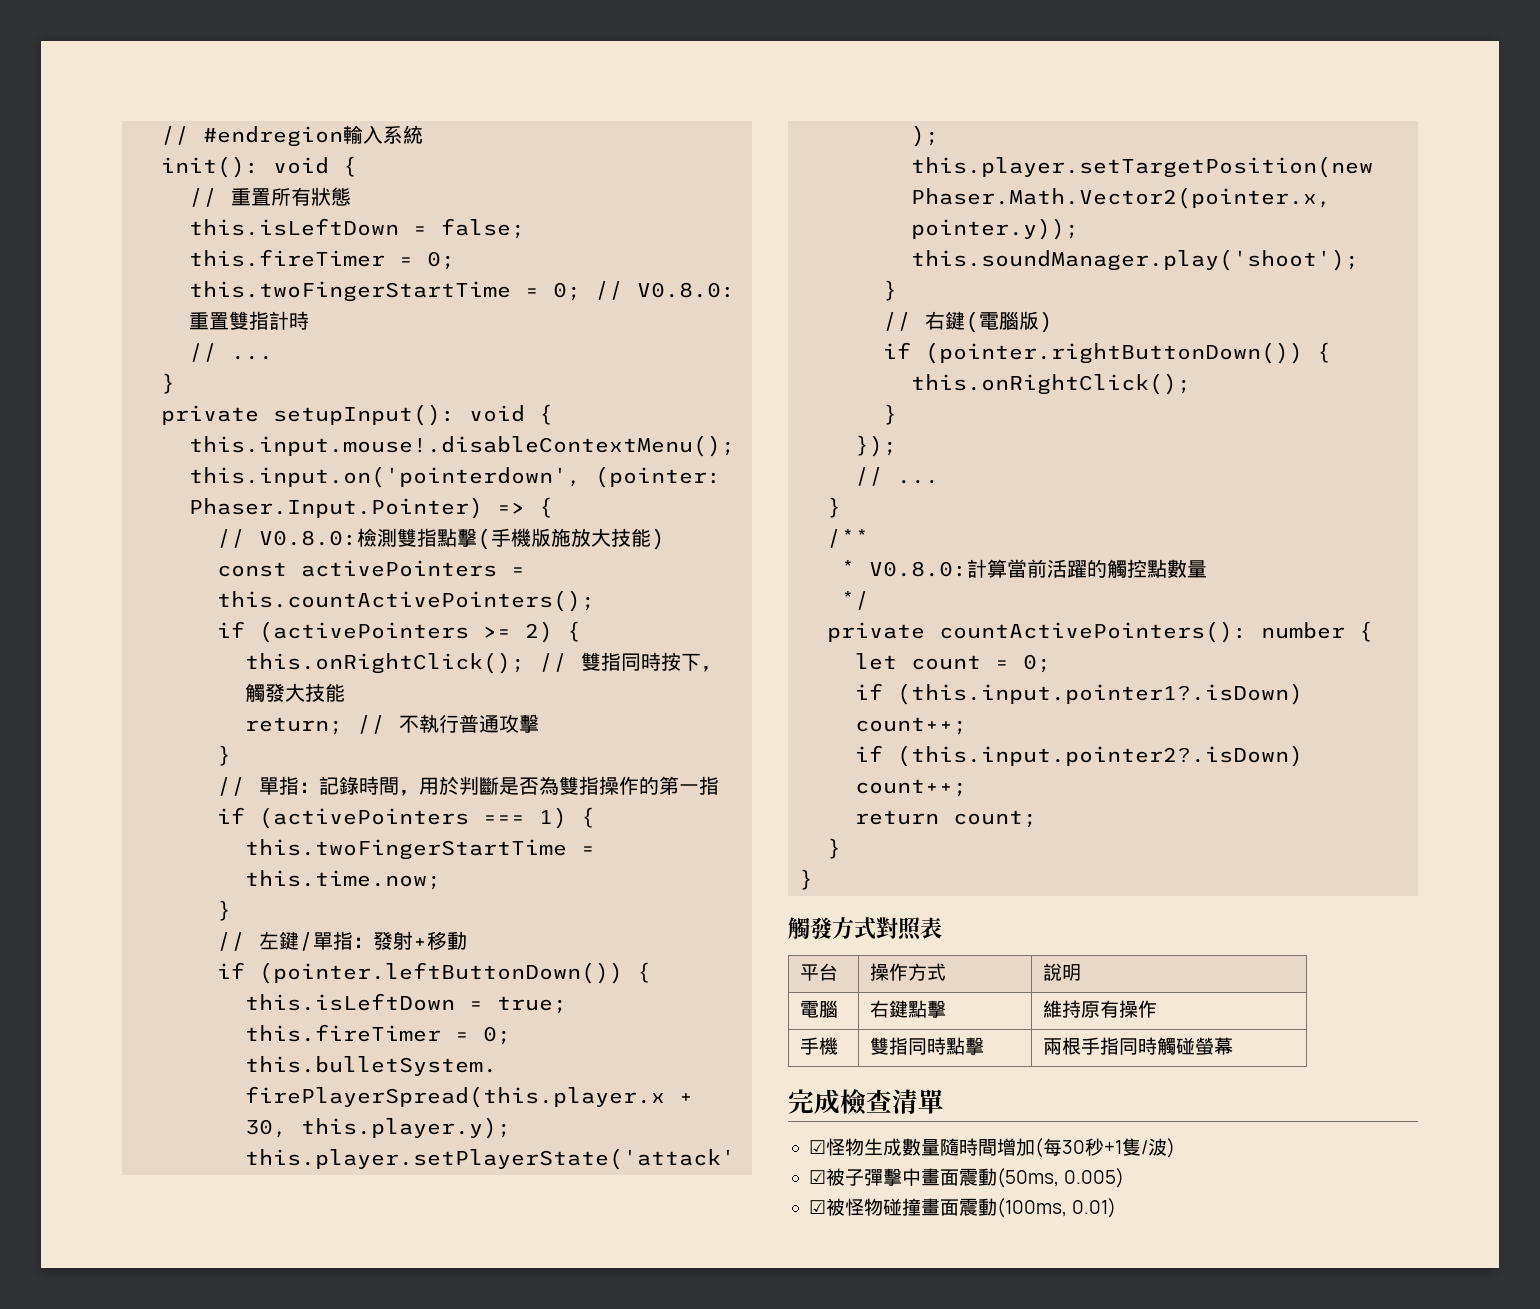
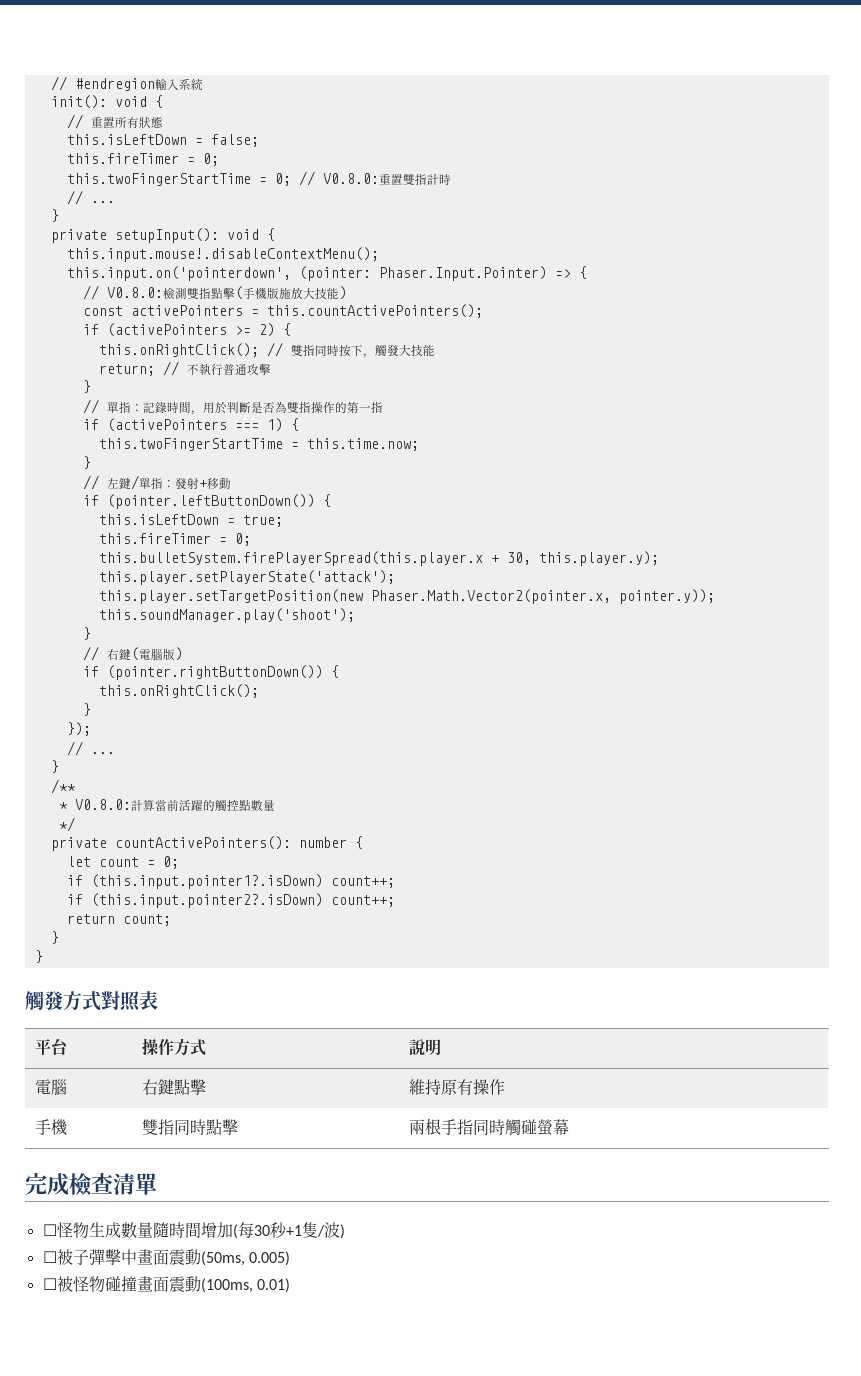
[808,1140,826,1154] ☑ -> [42,1224,57,1236] ☐
[808,1170,826,1184] ☑ -> [42,1251,57,1263] ☐
[808,1200,826,1214] ☑ -> [42,1278,57,1290] ☐

